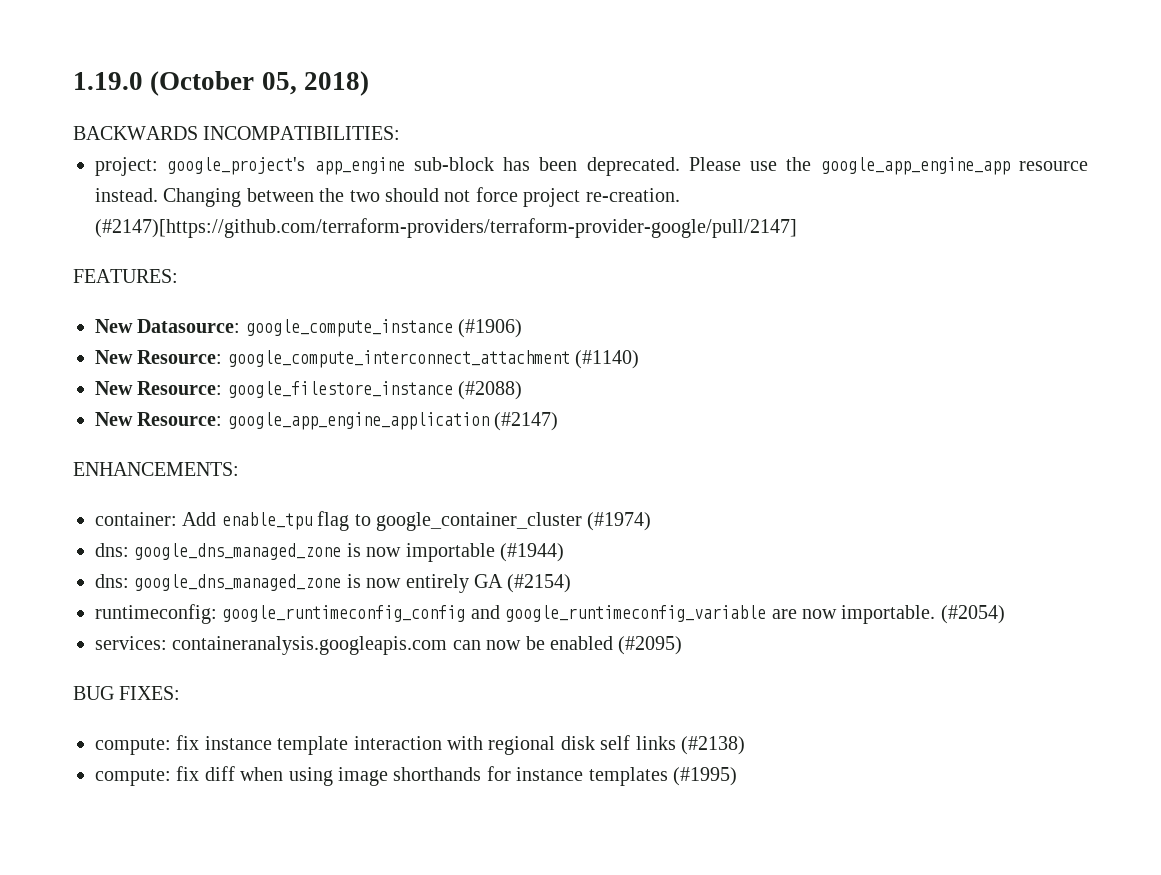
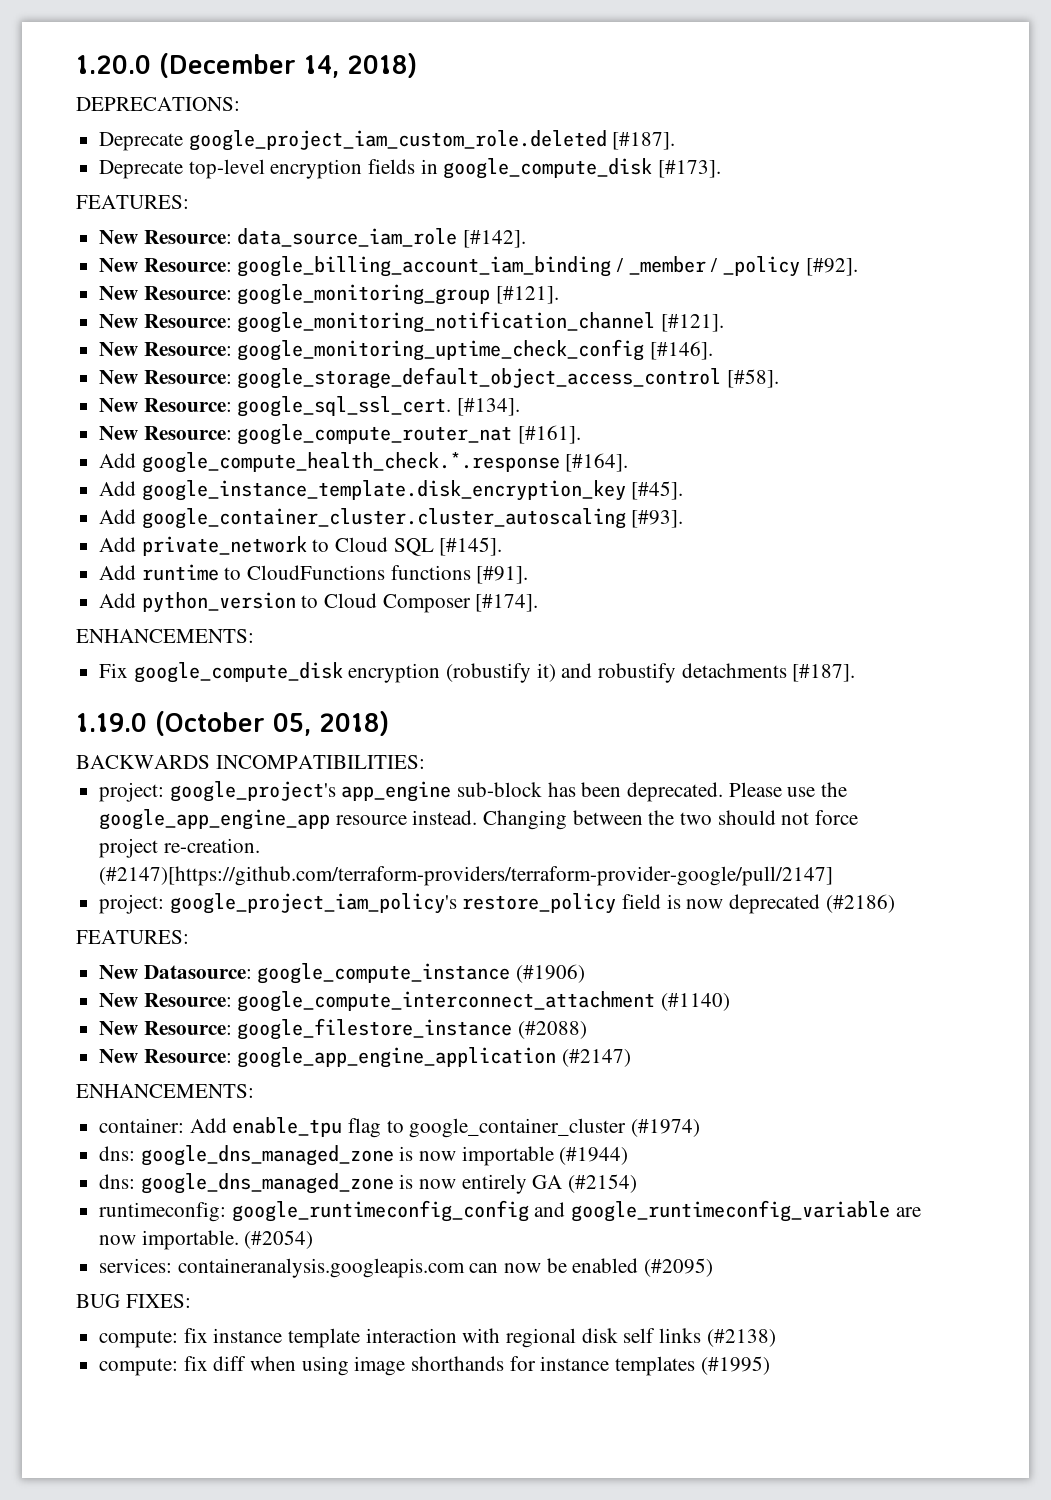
(73, 81) none -> [76,53,417,78] [76,97,240,111] [99,130,676,151] [99,158,722,179] [76,195,189,209] [99,228,527,248] [99,256,858,277] [99,284,560,305] [99,311,725,333] [99,339,714,361] [99,367,780,389] [99,396,521,417] [99,424,582,445] [99,452,629,473] [99,480,684,501] [99,508,684,529] [99,536,503,556] [99,564,529,584] [99,592,539,613] [76,629,254,643] [99,662,856,683] 1.20.0 (December 14, 2018) // DEPRECATIONS: // Deprecate google_project_iam_custom_role.deleted [#187]. // Deprecate top-level encryption fields in google_compute_disk [#173]. // FEATURES: // New Resource: data_source_iam_role [#142]. // New Resource: google_billing_account_iam_binding / _member / _policy [#92]. // New Resource: google_monitoring_group [#121]. // New Resource: google_monitoring_notification_channel [#121]. // New Resource: google_monitoring_uptime_check_config [#146]. // New Resource: google_storage_default_object_access_control [#58]. // New Resource: google_sql_ssl_cert. [#134]. // New Resource: google_compute_router_nat [#161]. // Add google_compute_health_check.*.response [#164]. // Add google_instance_template.disk_encryption_key [#45]. // Add google_container_cluster.cluster_autoscaling [#93]. // Add private_network to Cloud SQL [#145]. // Add runtime to CloudFunctions functions [#91]. // Add python_version to Cloud Composer [#174]. // ENHANCEMENTS: // Fix google_compute_disk encryption (robustify it) and robustify detachments [#187]. //
(797, 228) none -> [99,893,895,914] // project: google_project_iam_policy's restore_policy field is now deprecated (#2186)

